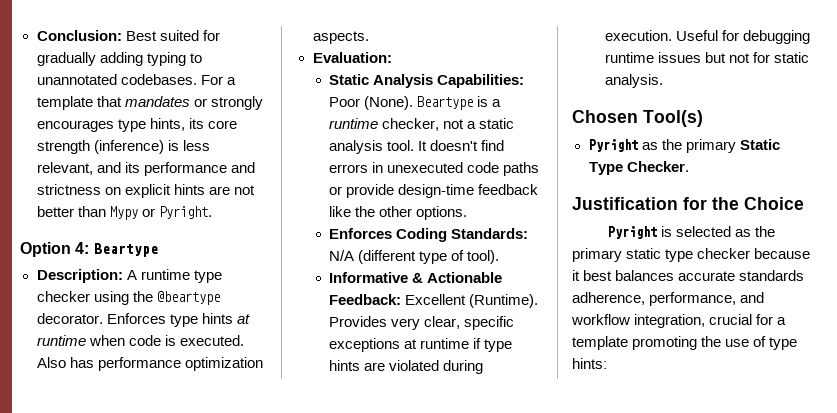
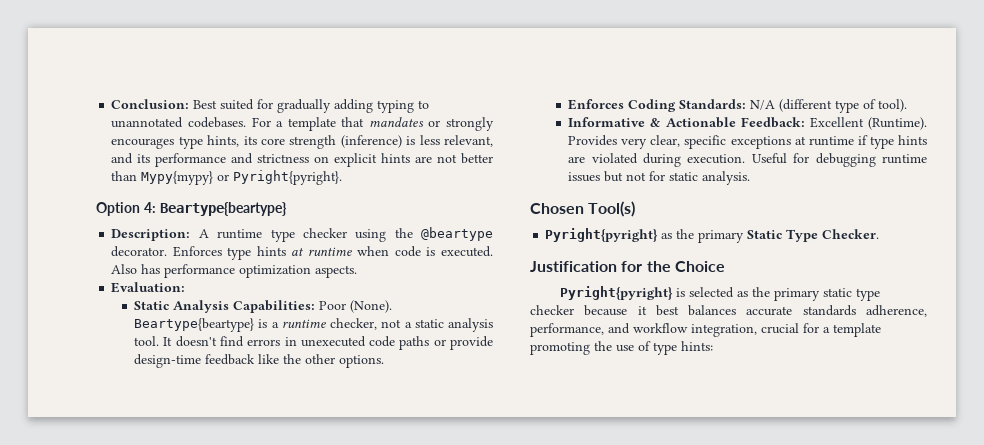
[109,206,212,220] Mypy or Pyright. -> [141,170,343,185] Mypy{mypy} or Pyright{pyright}.
[93,243,158,257] Beartype -> [159,202,286,216] Beartype{beartype}
[417,96,474,110] Beartype -> [134,318,255,332] Beartype{beartype}
[588,139,638,152] Pyright -> [545,228,659,242] Pyright{pyright}
[607,226,657,239] Pyright -> [559,286,673,300] Pyright{pyright}

